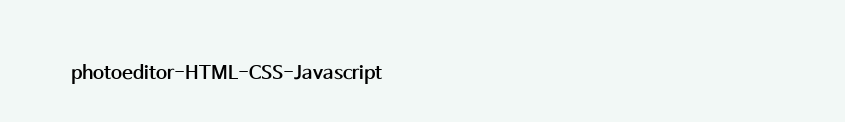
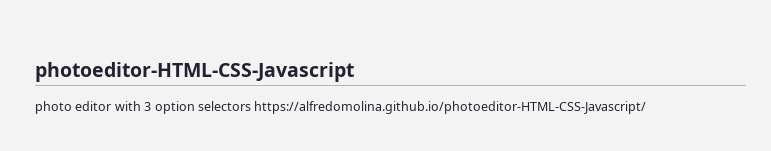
(382, 74) none -> [35,101,647,114] // photo editor with 3 option selectors https://alfredomolina.github.io/photoeditor-HTML-CSS-Javascript/

